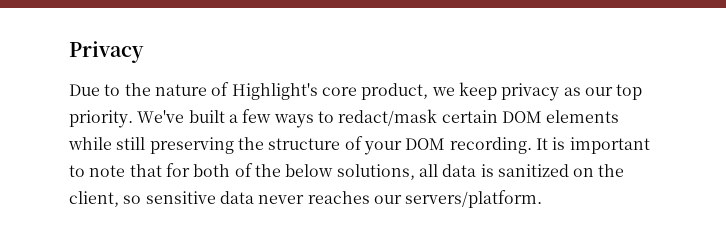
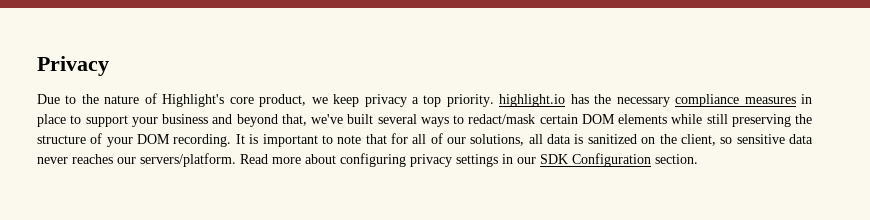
[563,84,643,100] [69,109,272,128] as our top priority. We've built a few -> [411,94,813,107] [37,114,417,127] a top priority. highlight.io has the necessary compliance measures in place to support your business and beyond that, we've built several
[193,163,334,177] both of the below -> [412,133,467,144] all of our
(543, 199) none -> [240,153,698,167] Read more about configuring privacy settings in our SDK Configuration section.

